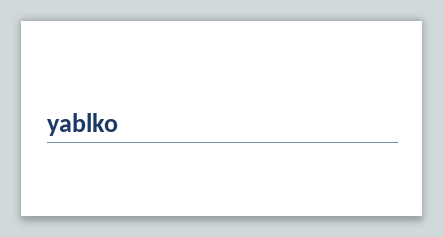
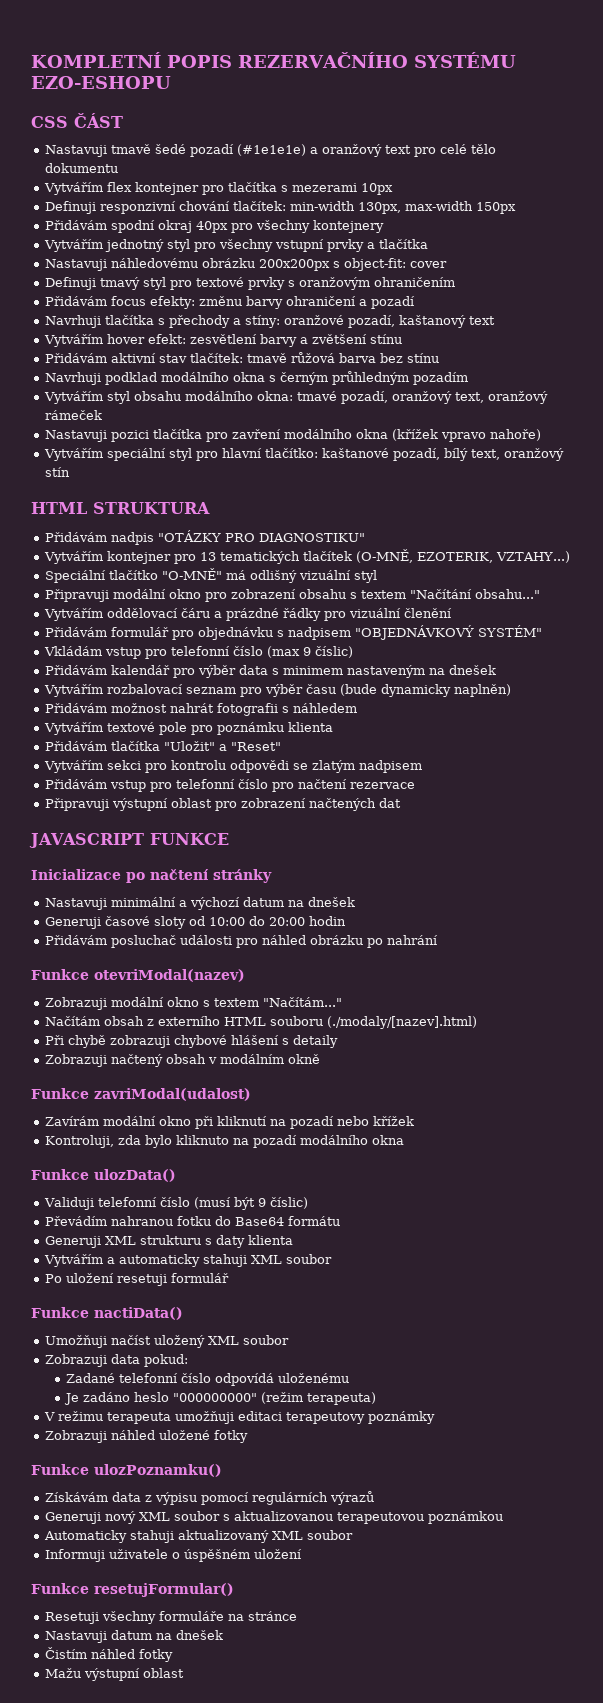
[47,113,118,136] yablko -> [31,52,516,68] [31,76,171,89] [31,113,123,128] [44,144,496,157] [44,163,118,173] [43,182,393,195] [44,201,516,214] [44,220,384,233] [43,239,428,252] [44,258,447,271] [44,277,455,290] [44,296,415,309] [44,315,495,328] [43,334,402,347] [44,352,439,363] [44,371,468,385] [43,391,548,404] [44,410,102,420] [44,429,541,442] [43,448,564,461] [44,467,70,477] [31,502,210,514] [44,530,365,545] [43,549,570,564] [44,568,377,583] [44,589,540,602] [43,608,452,621] [44,625,542,640] [43,646,353,659] [44,665,496,678] [43,684,511,697] [44,703,357,716] [43,722,333,735] [44,741,281,751] [43,760,422,773] [44,779,415,792] [44,798,401,811] [29,833,229,848] [31,869,272,883] [44,897,355,910] [44,916,346,929] [44,935,438,948] [31,969,245,982] [44,997,342,1010] [44,1016,477,1029] [44,1035,338,1048] [44,1054,320,1067] [31,1088,251,1101] [44,1116,414,1129] [44,1135,404,1148] [31,1169,176,1182] [43,1197,308,1210] [44,1216,340,1226] [44,1235,293,1248] [43,1254,332,1267] [44,1273,229,1286] [31,1307,183,1320] [44,1335,289,1348] [44,1354,188,1367] [65,1373,349,1386] [63,1392,376,1405] [43,1411,435,1424] [44,1430,248,1443] [31,1464,222,1477] [44,1491,374,1505] [44,1511,503,1524] [43,1530,353,1543] [44,1549,302,1562] [31,1583,234,1597] [44,1611,297,1624] [44,1630,223,1643] [44,1647,173,1662] [44,1668,184,1681] KOMPLETNÍ POPIS REZERVAČNÍHO SYSTÉMU EZO-ESHOPU // CSS ČÁST // Nastavuji tmavě šedé pozadí (#1e1e1e) a oranžový text pro celé tělo dokumentu // Vytvářím flex kontejner pro tlačítka s mezerami 10px // Definuji responzivní chování tlačítek: min-width 130px, max-width 150px // Přidávám spodní okraj 40px pro všechny kontejnery // Vytvářím jednotný styl pro všechny vstupní prvky a tlačítka // Nastavuji náhledovému obrázku 200x200px s object-fit: cover // Definuji tmavý styl pro textové prvky s oranžovým ohraničením // Přidávám focus efekty: změnu barvy ohraničení a pozadí // Navrhuji tlačítka s přechody a stíny: oranžové pozadí, kaštanový text // Vytvářím hover efekt: zesvětlení barvy a zvětšení stínu // Přidávám aktivní stav tlačítek: tmavě růžová barva bez stínu // Navrhuji podklad modálního okna s černým průhledným pozadím // Vytvářím styl obsahu modálního okna: tmavé pozadí, oranžový text, oranžový rámeček // Nastavuji pozici tlačítka pro zavření modálního okna (křížek vpravo nahoře) // Vytvářím speciální styl pro hlavní tlačítko: kaštanové pozadí, bílý text, oranžový stín // HTML STRUKTURA // Přidávám nadpis "OTÁZKY PRO DIAGNOSTIKU" // Vytvářím kontejner pro 13 tematických tlačítek (O-MNĚ, EZOTERIK, VZTAHY...) // Speciální tlačítko "O-MNĚ" má odlišný vizuální styl // Připravuji modální okno pro zobrazení obsahu s textem "Načítání obsahu..." // Vytvářím oddělovací čáru a prázdné řádky pro vizuální členění // Přidávám formulář pro objednávku s nadpisem "OBJEDNÁVKOVÝ SYSTÉM" // Vkládám vstup pro telefonní číslo (max 9 číslic) // Přidávám kalendář pro výběr data s minimem nastaveným na dnešek // Vytvářím rozbalovací seznam pro výběr času (bude dynamicky naplněn) // Přidávám možnost nahrát fotografii s náhledem // Vytvářím textové pole pro poznámku klienta // Přidávám tlačítka "Uložit" a "Reset" // Vytvářím sekci pro kontrolu odpovědi se zlatým nadpisem // Přidávám vstup pro telefonní číslo pro načtení rezervace // Připravuji výstupní oblast pro zobrazení načtených dat // JAVASCRIPT FUNKCE // Inicializace po načtení stránky // Nastavuji minimální a výchozí datum na dnešek // Generuji časové sloty od 10:00 do 20:00 hodin // Přidávám posluchač události pro náhled obrázku po nahrání // Funkce otevriModal(nazev) // Zobrazuji modální okno s textem "Načítám..." // Načítám obsah z externího HTML souboru (./modaly/[nazev].html) // Při chybě zobrazuji chybové hlášení s detaily // Zobrazuji načtený obsah v modálním okně // Funkce zavriModal(udalost) // Zavírám modální okno při kliknutí na pozadí nebo křížek // Kontroluji, zda bylo kliknuto na pozadí modálního okna // Funkce ulozData() // Validuji telefonní číslo (musí být 9 číslic) // Převádím nahranou fotku do Base64 formátu // Generuji XML strukturu s daty klienta // Vytvářím a automaticky stahuji XML soubor // Po uložení resetuji formulář // Funkce nactiData() // Umožňuji načíst uložený XML soubor // Zobrazuji data pokud: // Zadané telefonní číslo odpovídá uloženému // Je zadáno heslo "000000000" (režim terapeuta) // V režimu terapeuta umožňuji editaci terapeutovy poznámky // Zobrazuji náhled uložené fotky // Funkce ulozPoznamku() // Získávám data z výpisu pomocí regulárních výrazů // Generuji nový XML soubor s aktualizovanou terapeutovou poznámkou // Automaticky stahuji aktualizovaný XML soubor // Informuji uživatele o úspěšném uložení // Funkce resetujFormular() // Resetuji všechny formuláře na stránce // Nastavuji datum na dnešek // Čistím náhled fotky // Mažu výstupní oblast

